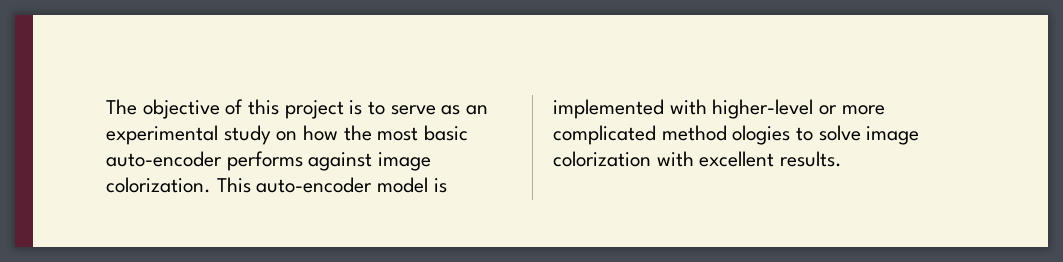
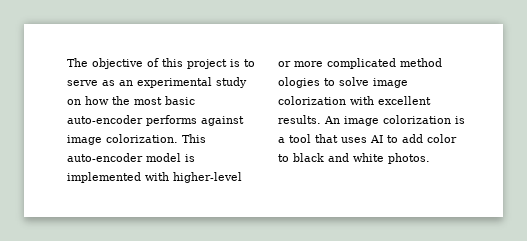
(843, 159) none -> [324,115,465,126] [278,134,457,143] [278,153,430,164] An image colorization is a tool that uses AI to add color to black and white photos.

